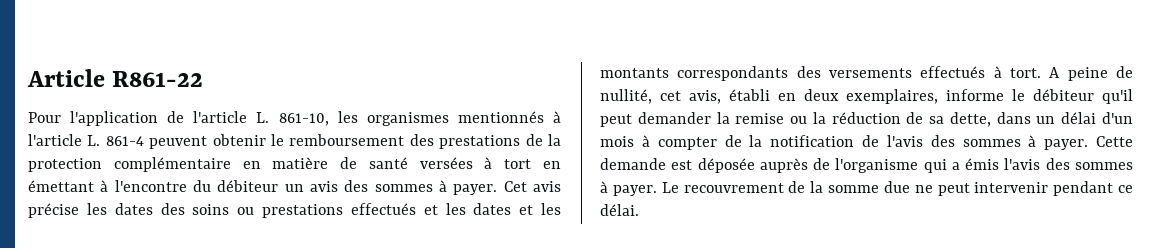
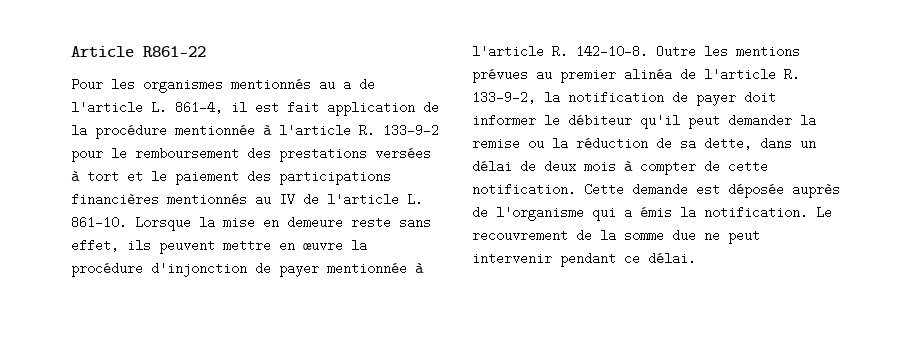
[70,111,561,126] [28,134,561,149] [28,157,561,172] [28,180,561,195] [28,203,561,218] [600,66,1133,81] [600,89,1005,104] l'application de l'article L. 861-10, les organismes mentionnés à l'article L. 861-4 peuvent obtenir le remboursement des prestations de la protection complémentaire en matière de santé versées à tort en émettant à l'encontre du débiteur un avis des sommes à payer. Cet avis précise les dates des soins ou prestations effectués et les dates et les montants correspondants des versements effectués à tort. A peine de nullité, cet avis, établi en deux exemplaires, informe -> [111,78,375,93] [71,101,439,116] [71,124,439,139] [71,147,431,162] [71,170,391,185] [71,193,423,206] [71,216,431,231] [71,239,367,254] [71,262,424,277] [472,45,800,58] [472,68,800,83] [472,91,776,106] [472,114,536,127] les organismes mentionnés au a de l'article L. 861-4, il est fait application de la procédure mentionnée à l'article R. 133-9-2 pour le remboursement des prestations versées à tort et le paiement des participations financières mentionnés au IV de l'article L. 861-10. Lorsque la mise en demeure reste sans effet, ils peuvent mettre en œuvre la procédure d'injonction de payer mentionnée à l'article R. 142-10-8. Outre les mentions prévues au premier alinéa de l'article R. 133-9-2, la notification de payer doit informer
[1102,112,1133,124] d'un -> [520,160,576,173] de deux
[749,135,1089,150] la notification de l'avis des sommes à payer. -> [728,160,768,173] [472,183,576,196] cette notification.
[1004,158,1133,170] [600,181,657,196] l'avis des sommes à payer. -> [680,206,808,219] la notification.

